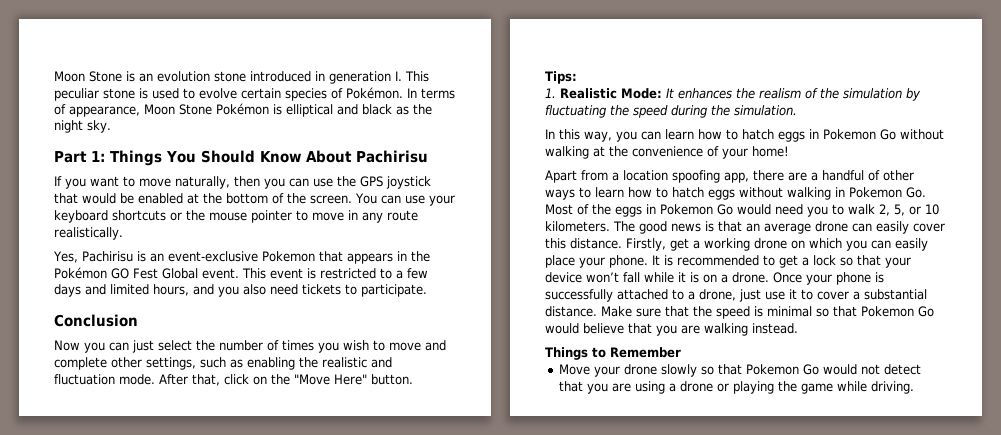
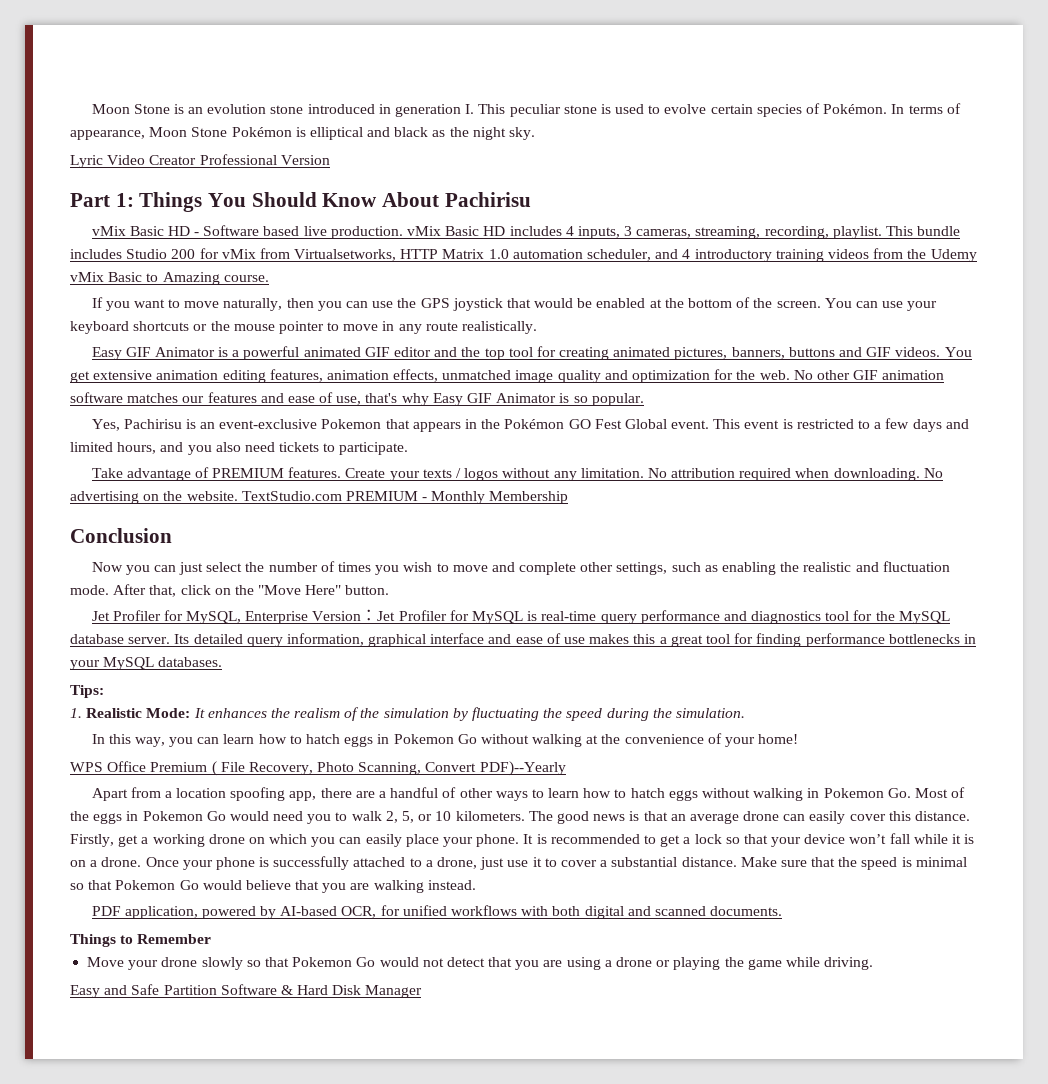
(111, 126) none -> [70,154,330,168] // Lyric Video Creator Professional Version
(428, 156) none -> [91,225,961,239] [70,248,977,262] [70,272,269,285] // vMix Basic HD - Software based live production. vMix Basic HD includes 4 inputs, 3 cameras, streaming, recording, playlist. This bundle includes Studio 200 for vMix from Virtualsetworks, HTTP Matrix 1.0 automation scheduler, and 4 introductory training videos from the Udemy vMix Basic to Amazing course.
(123, 233) none -> [91,346,972,360] [70,369,945,383] [70,392,644,406] // Easy GIF Animator is a powerful animated GIF editor and the top tool for creating animated pictures, banners, buttons and GIF videos. You get extensive animation editing features, animation effects, unmatched image quality and optimization for the web. No other GIF animation software matches our features and ease of use, that's why Easy GIF Animator is so popular.
(427, 290) none -> [91,467,943,481] [70,491,569,504] // Take advantage of PREMIUM features. Create your texts / logos without any limitation. No attribution required when downloading. No advertising on the website. TextStudio.com PREMIUM - Monthly Membership
(413, 379) none -> [91,609,950,624] [70,633,976,647] [70,657,223,670] // Jet Profiler for MySQL, Enterprise Version：Jet Profiler for MySQL is real-time query performance and diagnostics tool for the MySQL database server. Its detailed query information, graphical interface and ease of use makes this a great tool for finding performance bottlenecks in your MySQL databases.
(789, 151) none -> [70,761,566,776] // WPS Office Premium ( File Recovery, Photo Scanning, Convert PDF)--Yearly
(798, 328) none -> [91,905,783,919] // PDF application, powered by AI-based OCR, for unified workflows with both digital and scanned documents.
(915, 387) none -> [70,984,423,998] // Easy and Safe Partition Software & Hard Disk Manager

